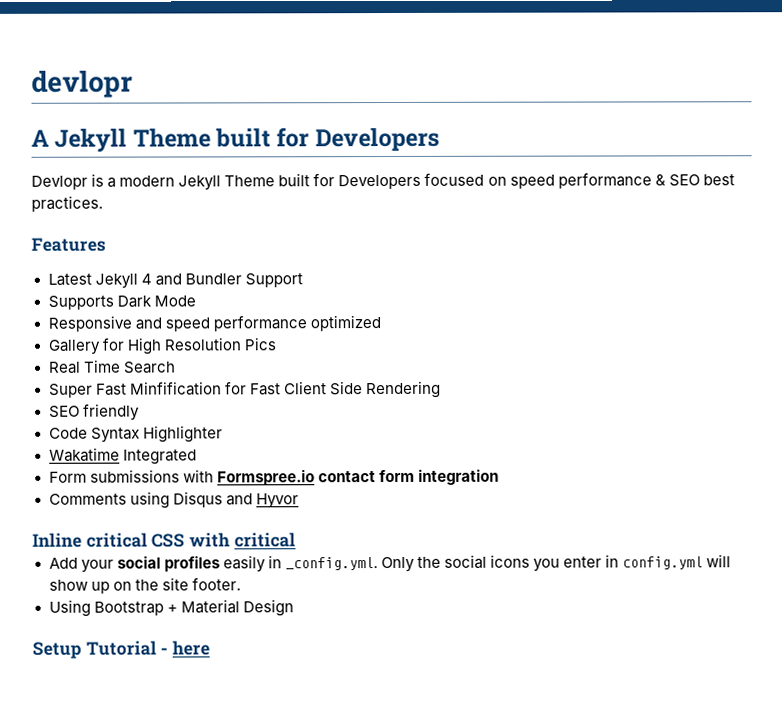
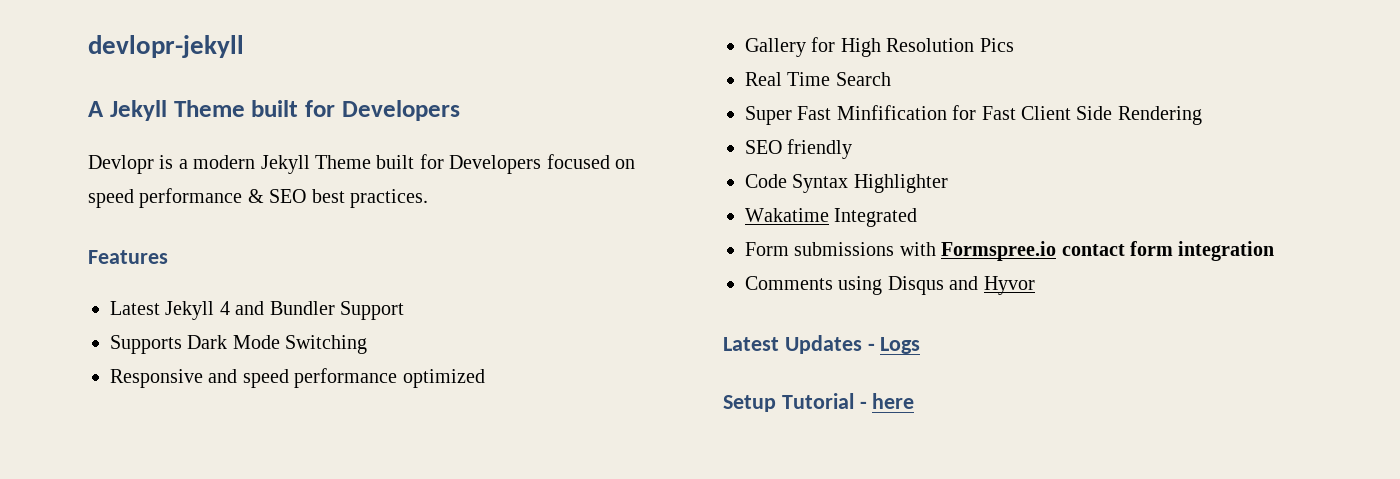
[31,70,133,98] devlopr -> [88,35,244,58] devlopr-jekyll
(196, 301) none -> [285,335,368,354] Switching
[32,532,296,548] [48,554,732,573] [48,577,241,594] [48,599,294,617] Inline critical CSS with critical // Add your social profiles easily in _config.yml. Only the social icons you enter in config.yml will show up on the site footer. // Using Bootstrap + Material Design -> [723,335,921,354] Latest Updates - Logs

